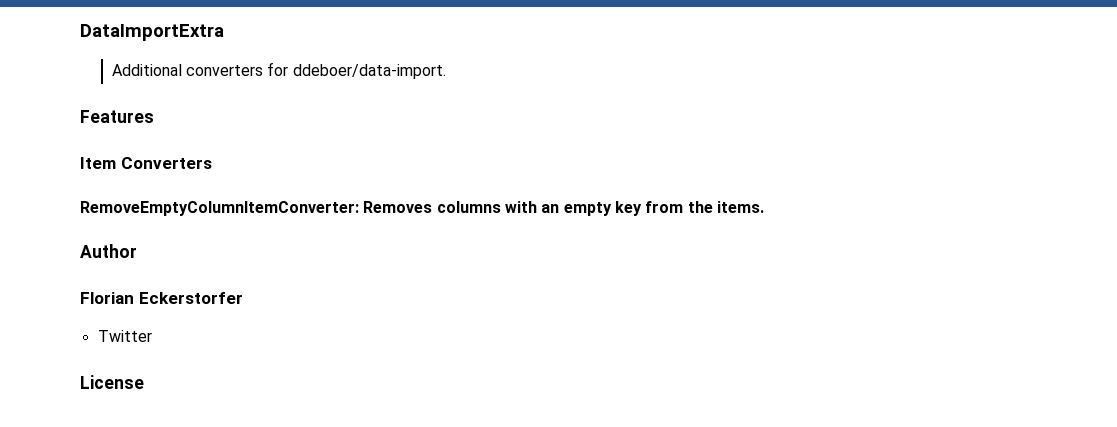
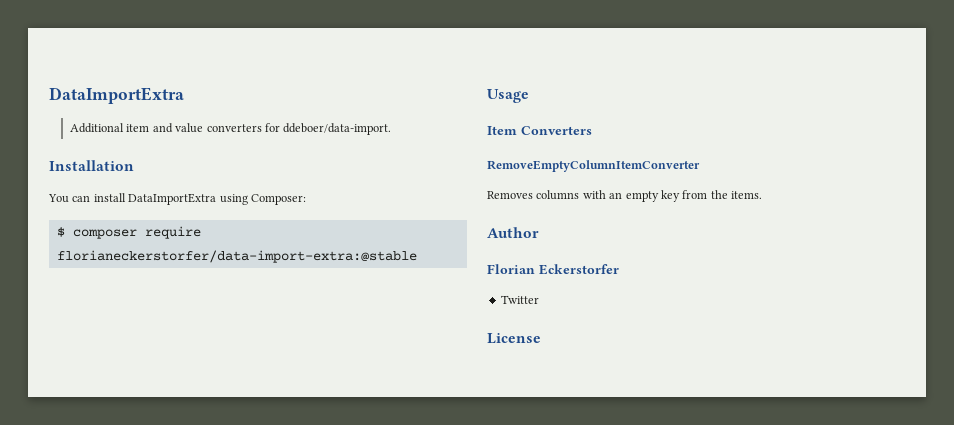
(182, 70) none -> [126,123,204,133] item and value
[80,110,154,123] Features -> [49,160,134,171] [48,193,306,205] [56,226,201,239] [56,250,417,263] [487,89,529,103] Installation // You can install DataImportExtra using Composer: // $ composer require florianeckerstorfer/data-import-extra:@stable // Usage
[80,201,359,216] RemoveEmptyColumnItemConverter: -> [487,160,700,172] RemoveEmptyColumnItemConverter //

